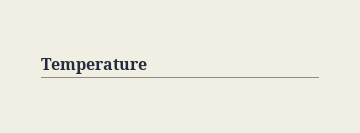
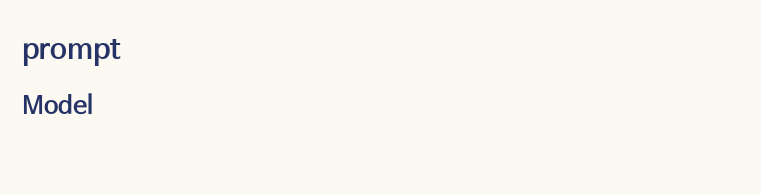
[41,58,147,74] Temperature -> [22,39,121,66] [22,93,93,115] prompt // Model

